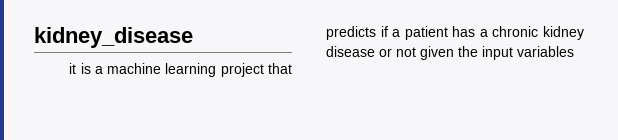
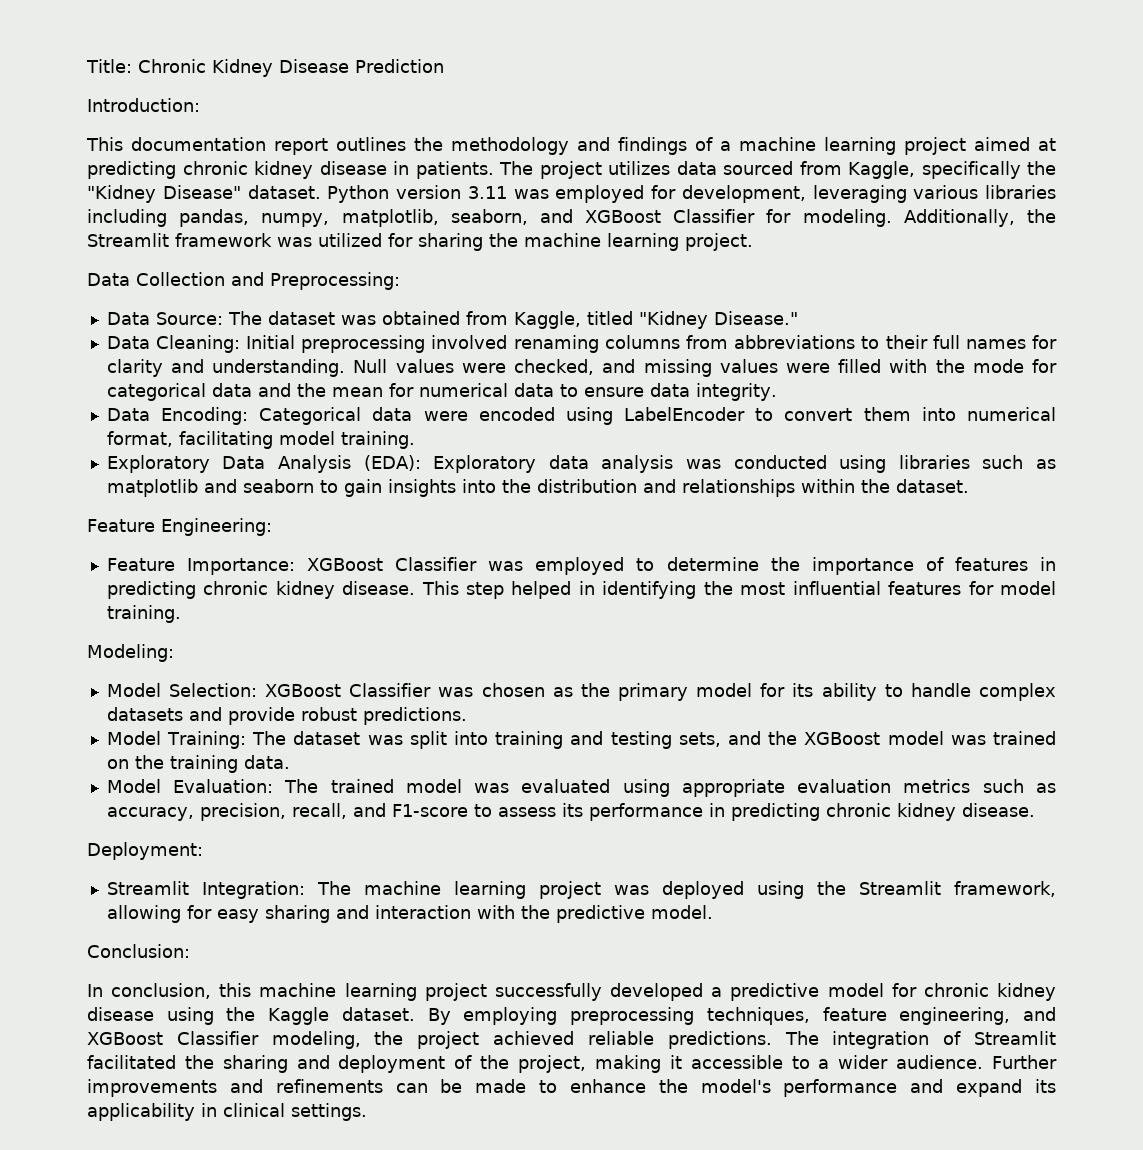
[34,27,193,48] [69,63,292,77] [326,26,584,40] [326,46,574,60] kidney_disease // it is a machine learning project that predicts if a patient has a chronic kidney disease or not given the input variables -> [86,59,444,77] [87,98,200,112] [86,137,1056,155] [87,161,1056,179] [87,185,1056,203] [87,209,1056,227] [87,233,753,251] [87,272,400,290] [106,311,798,329] [106,335,1058,353] [106,359,1058,377] [106,383,777,401] [106,407,1057,425] [106,431,415,449] [106,455,1057,473] [106,479,969,497] [87,518,272,536] [106,557,1057,575] [106,581,1056,599] [106,605,181,623] [87,644,174,662] [106,683,1056,701] [106,707,467,725] [106,731,1057,749] [106,755,290,773] [106,779,1056,797] [106,803,1035,821] [87,842,203,860] [106,881,1056,899] [106,905,713,923] [87,944,190,958] [87,983,1057,1001] [87,1007,1056,1025] [87,1031,1057,1049] [87,1055,1058,1073] [87,1079,1056,1097] [87,1103,367,1121] Title: Chronic Kidney Disease Prediction // Introduction: // This documentation report outlines the methodology and findings of a machine learning project aimed at predicting chronic kidney disease in patients. The project utilizes data sourced from Kaggle, specifically the "Kidney Disease" dataset. Python version 3.11 was employed for development, leveraging various libraries including pandas, numpy, matplotlib, seaborn, and XGBoost Classifier for modeling. Additionally, the Streamlit framework was utilized for sharing the machine learning project. // Data Collection and Preprocessing: // Data Source: The dataset was obtained from Kaggle, titled "Kidney Disease." // Data Cleaning: Initial preprocessing involved renaming columns from abbreviations to their full names for clarity and understanding. Null values were checked, and missing values were filled with the mode for categorical data and the mean for numerical data to ensure data integrity. // Data Encoding: Categorical data were encoded using LabelEncoder to convert them into numerical format, facilitating model training. // Exploratory Data Analysis (EDA): Exploratory data analysis was conducted using libraries such as matplotlib and seaborn to gain insights into the distribution and relationships within the dataset. // Feature Engineering: // Feature Importance: XGBoost Classifier was employed to determine the importance of features in predicting chronic kidney disease. This step helped in identifying the most influential features for model training. // Modeling: // Model Selection: XGBoost Classifier was chosen as the primary model for its ability to handle complex datasets and provide robust predictions. // Model Training: The dataset was split into training and testing sets, and the XGBoost model was trained on the training data. // Model Evaluation: The trained model was evaluated using appropriate evaluation metrics such as accuracy, precision, recall, and F1-score to assess its performance in predicting chronic kidney disease. // Deployment: // Streamlit Integration: The machine learning project was deployed using the Streamlit framework, allowing for easy sharing and interaction with the predictive model. // Conclusion: // In conclusion, this machine learning project successfully developed a predictive model for chronic kidney disease using the Kaggle dataset. By employing preprocessing techniques, feature engineering, and XGBoost Classifier modeling, the project achieved reliable predictions. The integration of Streamlit facilitated the sharing and deployment of the project, making it accessible to a wider audience. Further improvements and refinements can be made to enhance the model's performance and expand its applicability in clinical settings.

